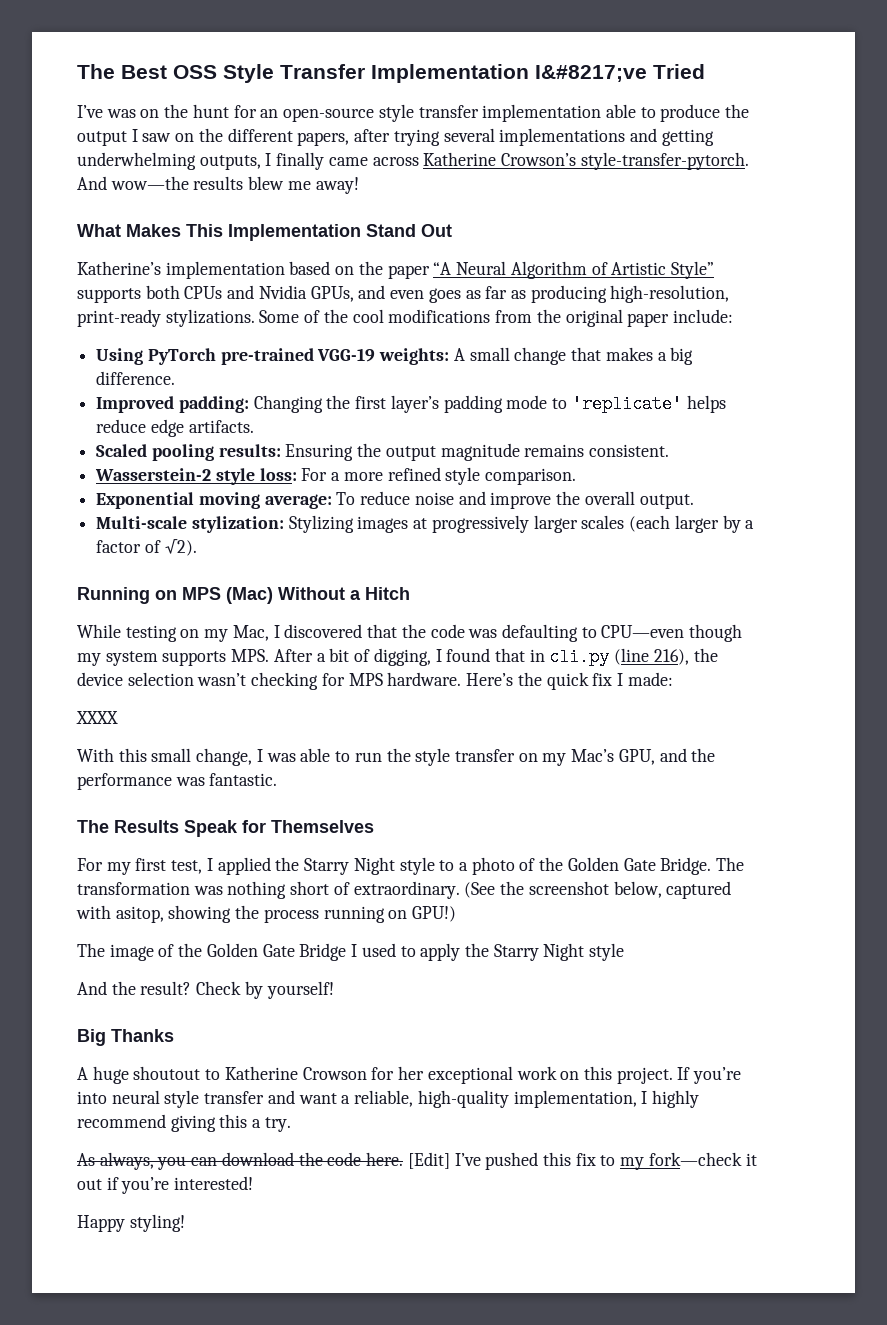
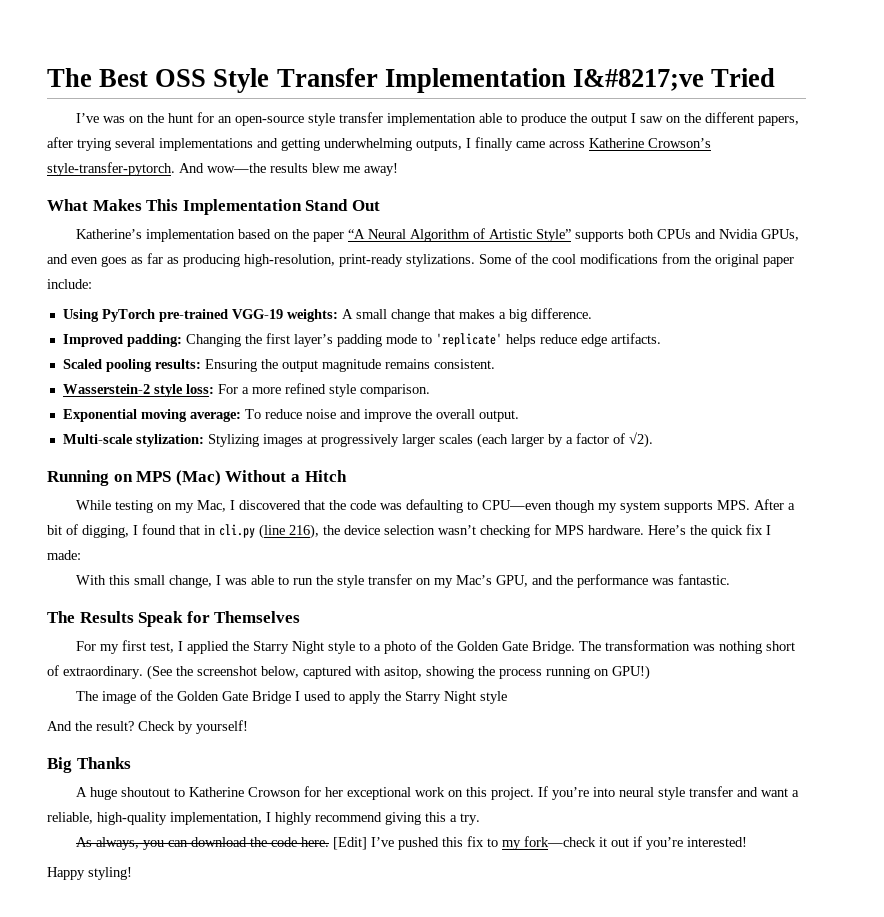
[76,711,118,724] // XXXX -> (81, 555) none

